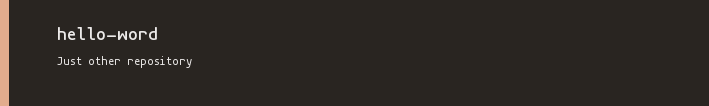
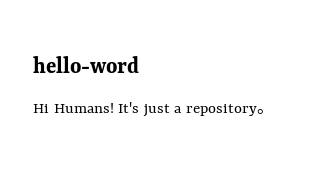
[57,56,192,68] Just other repository -> [33,102,274,117] Hi Humans! It's just a repository。

